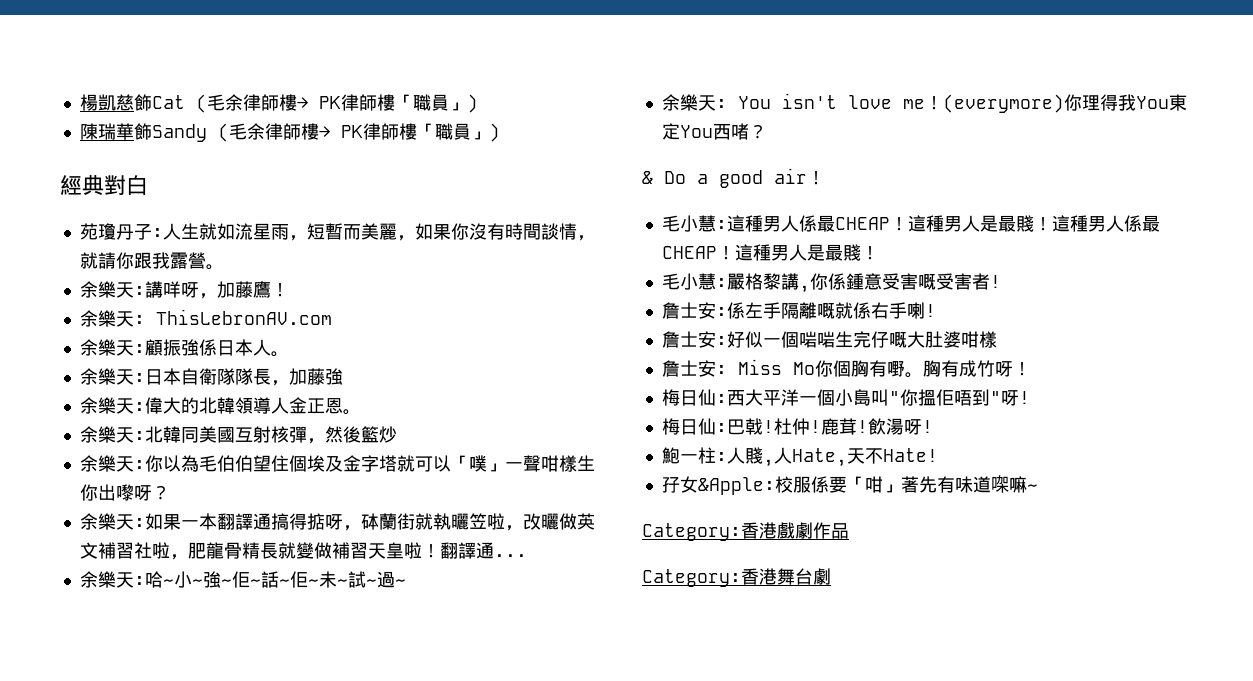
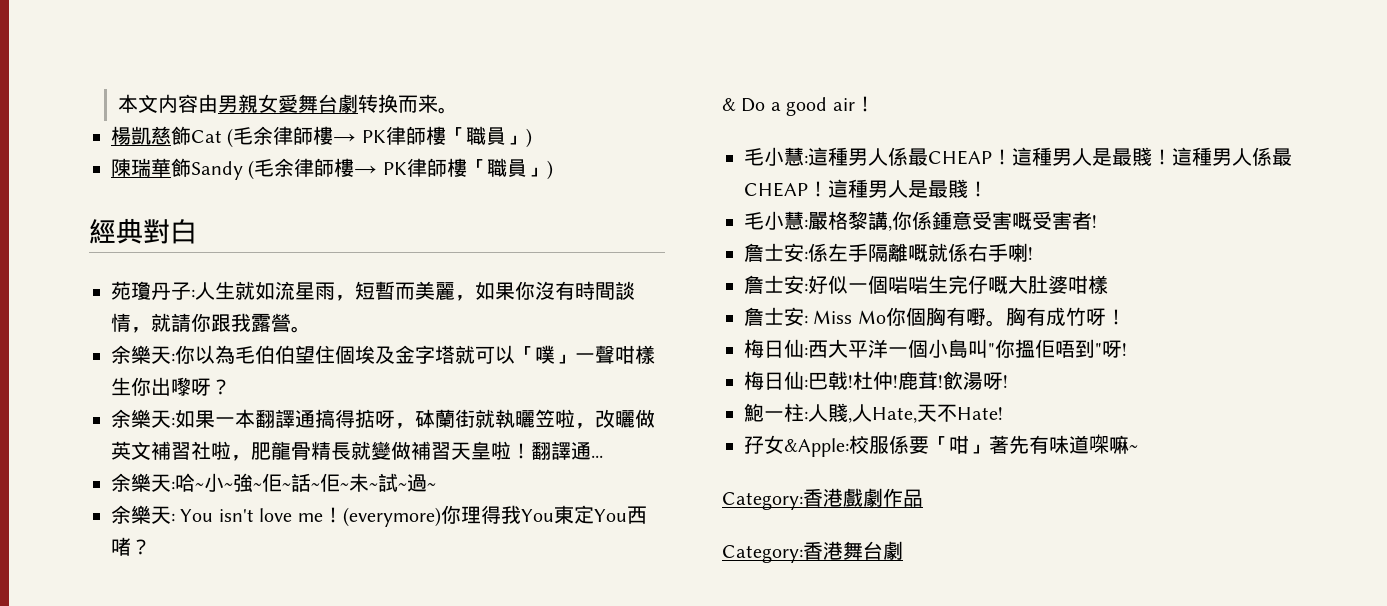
(79, 102) none -> [117,94,458,114] 本文内容由男親女愛舞台劇转换而来。 //
[79,281,289,299] [79,309,332,327] [79,339,289,357] [79,368,343,386] [79,397,361,415] [79,426,397,444] // 余樂天:講咩呀，加藤鷹！ // 余樂天: ThisLebronAV.com // 余樂天:顧振強係日本人。 // 余樂天:日本自衛隊隊長，加藤強 // 余樂天:偉大的北韓領導人金正恩。 // 余樂天:北韓同美國互射核彈，然後籃炒 -> (311, 329) none

